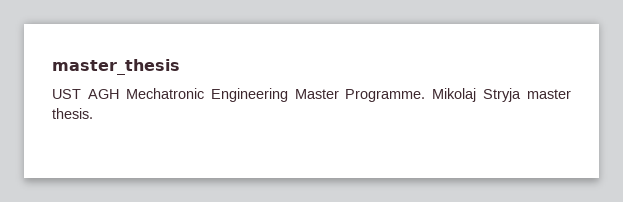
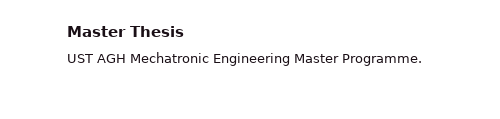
[52,59,180,75] master_thesis -> [67,26,184,37] Master Thesis
[432,88,571,102] [52,108,93,119] Mikolaj Stryja master thesis. -> (422, 60) none

